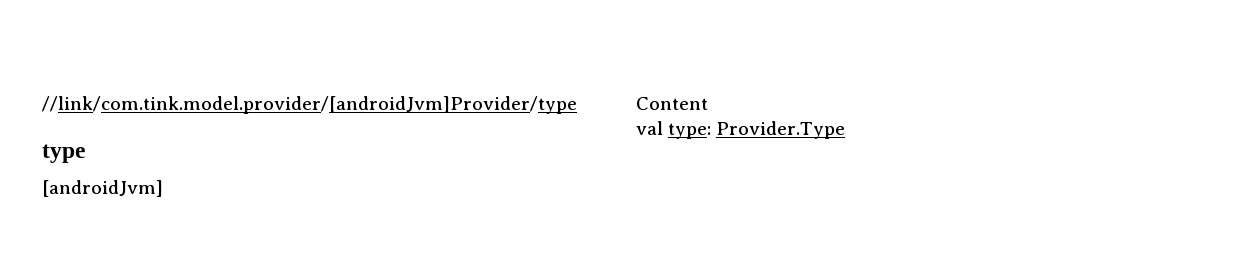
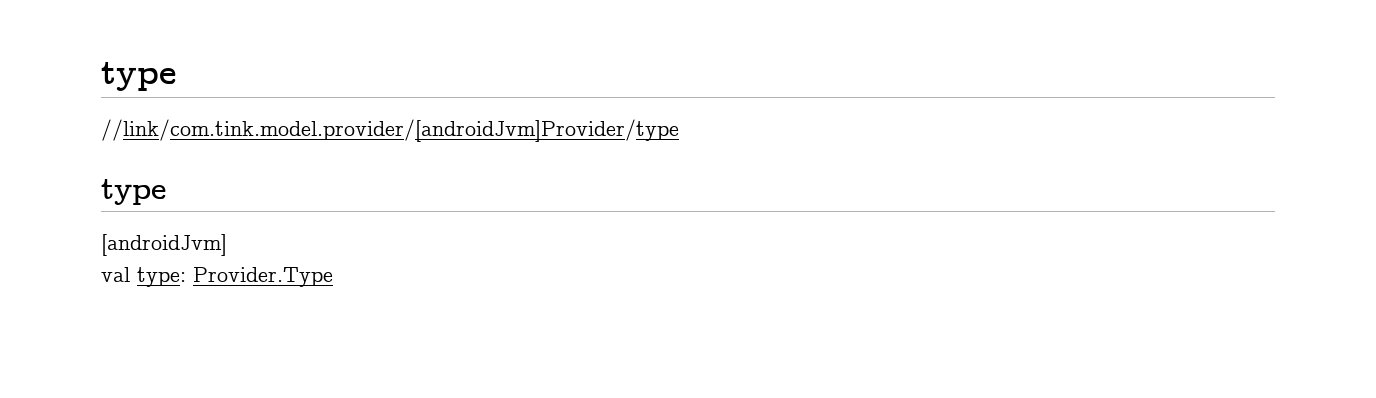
(42, 105) none -> [101,62,176,91] type //
[636,97,708,110] // Content -> (227, 245) none

